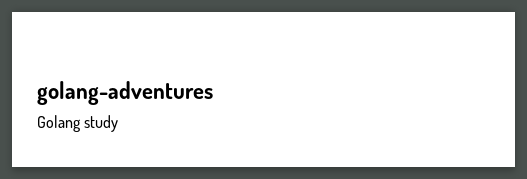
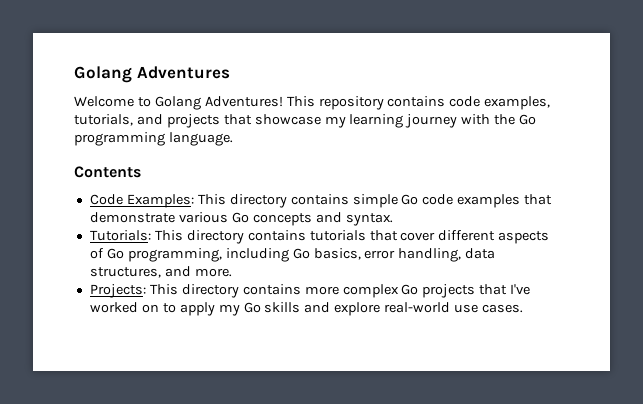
[37,81,213,105] [37,115,119,132] golang-adventures // Golang study -> [74,66,230,83] [74,96,551,110] [74,114,537,128] [74,132,233,146] [74,166,141,178] [89,194,553,208] [89,212,393,226] [89,230,550,244] [89,248,496,262] [89,266,232,278] [89,284,531,298] [89,302,524,316] Golang Adventures // Welcome to Golang Adventures! This repository contains code examples, tutorials, and projects that showcase my learning journey with the Go programming language. // Contents // Code Examples: This directory contains simple Go code examples that demonstrate various Go concepts and syntax. // Tutorials: This directory contains tutorials that cover different aspects of Go programming, including Go basics, error handling, data structures, and more. // Projects: This directory contains more complex Go projects that I've worked on to apply my Go skills and explore real-world use cases.

